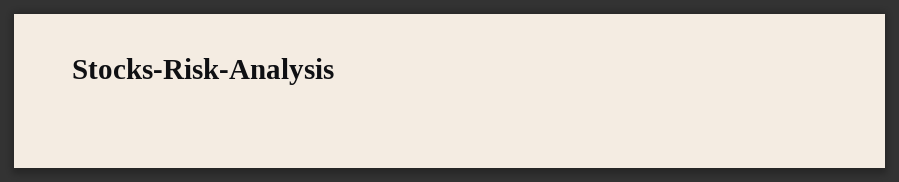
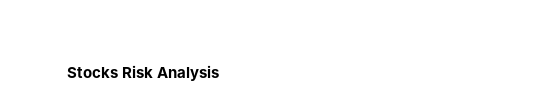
[72,58,334,85] Stocks-Risk-Analysis -> [67,65,220,81] Stocks Risk Analysis

